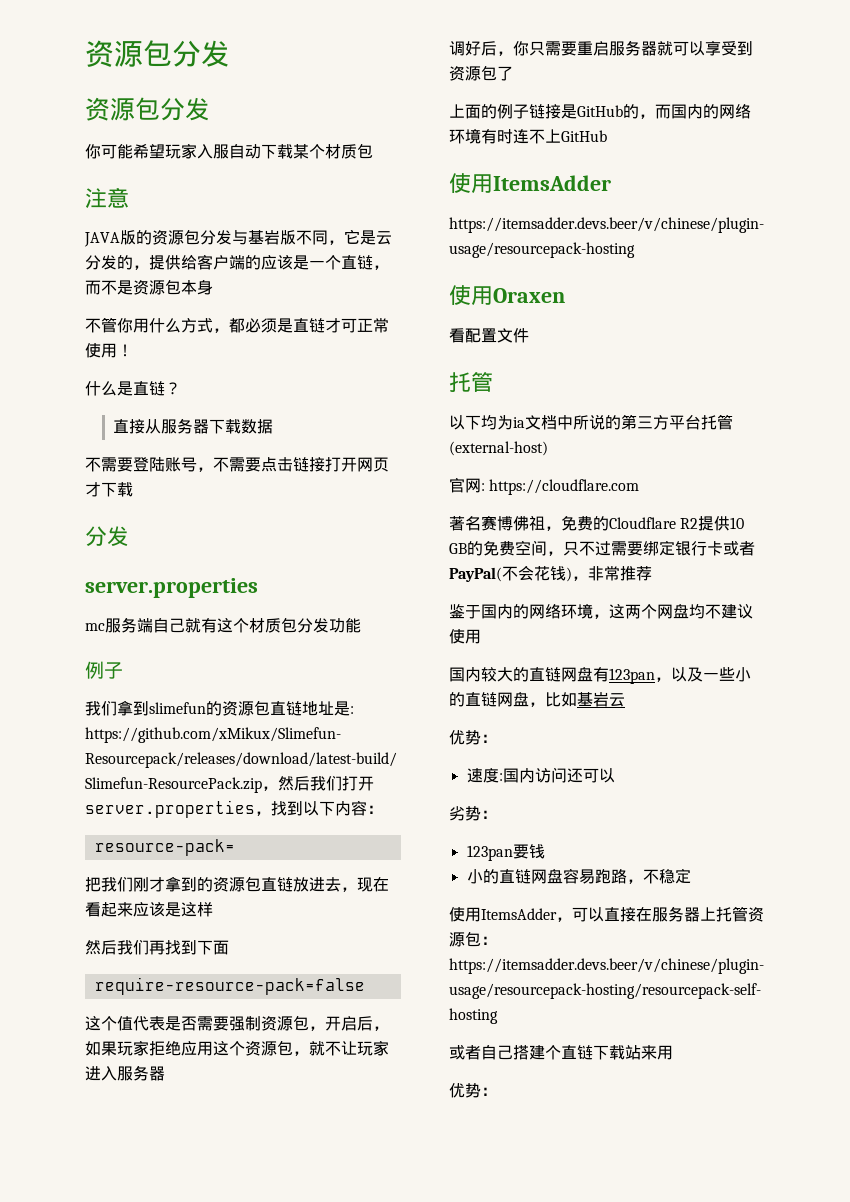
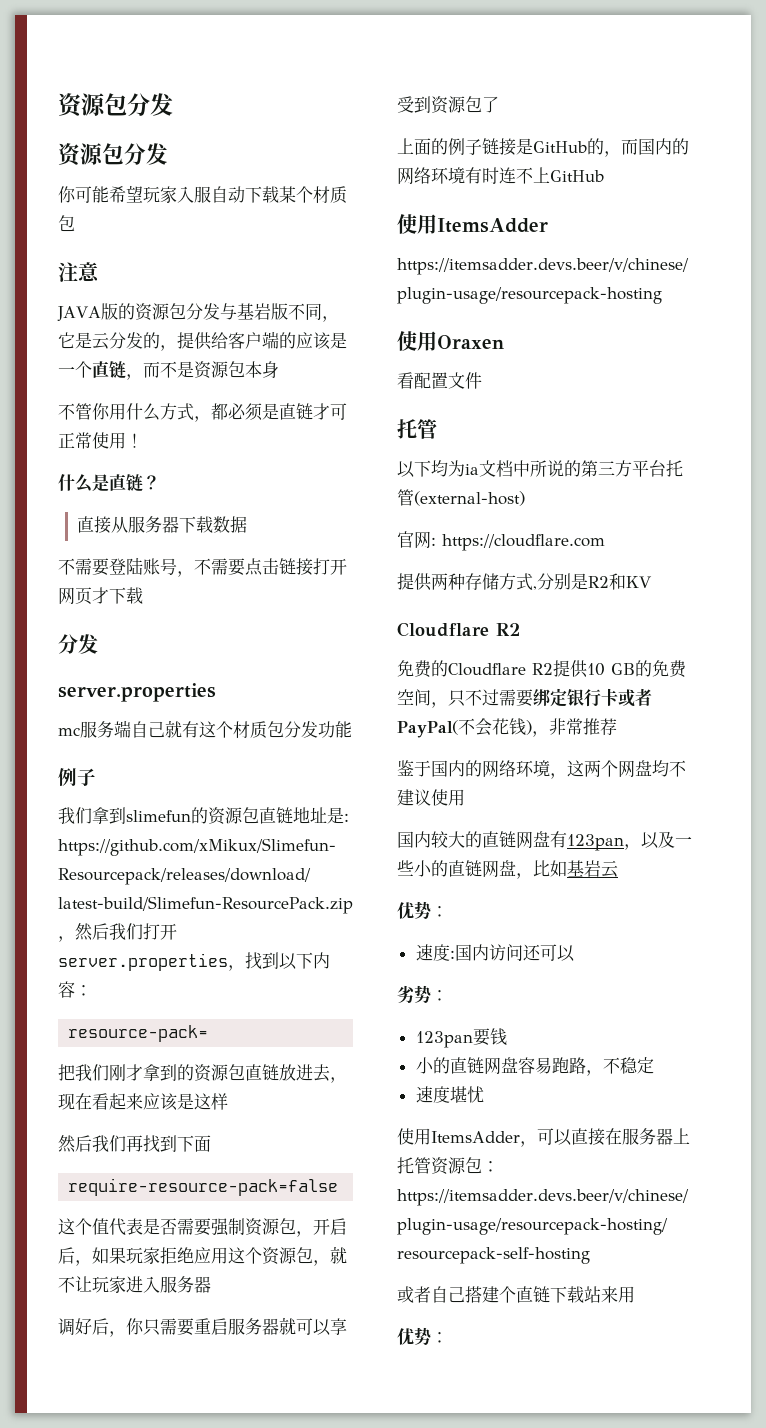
[449,515,561,531] 著名赛博佛祖， -> [397,573,652,591] [397,622,520,637] 提供两种存储方式,分别是R2和KV // Cloudflare R2 //
(691, 876) none -> [415,1086,484,1103] // 速度堪忧

